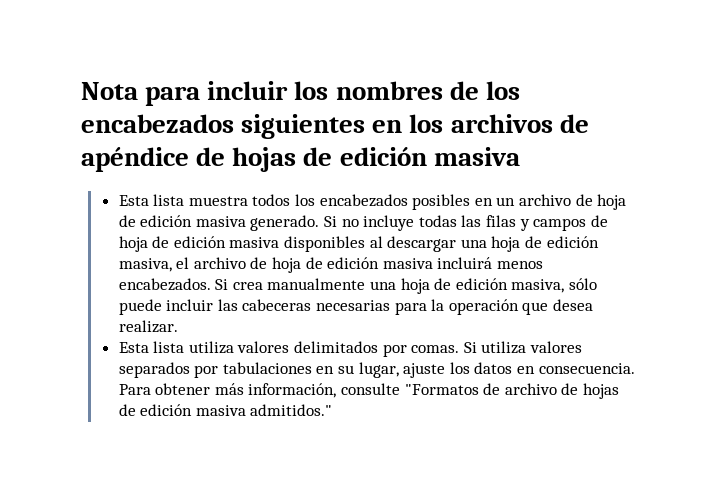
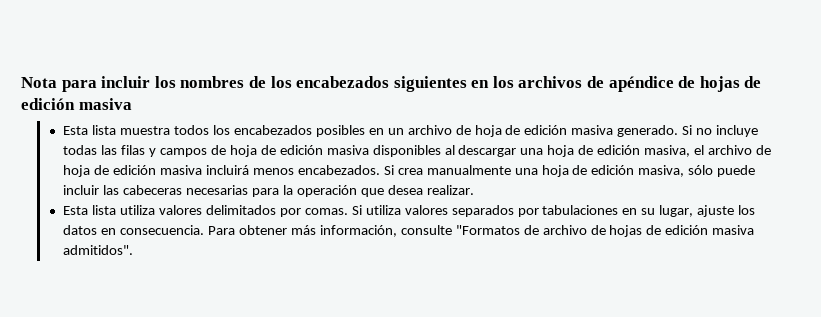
[250,404,333,416] admitidos." -> [63,245,134,255] admitidos".

